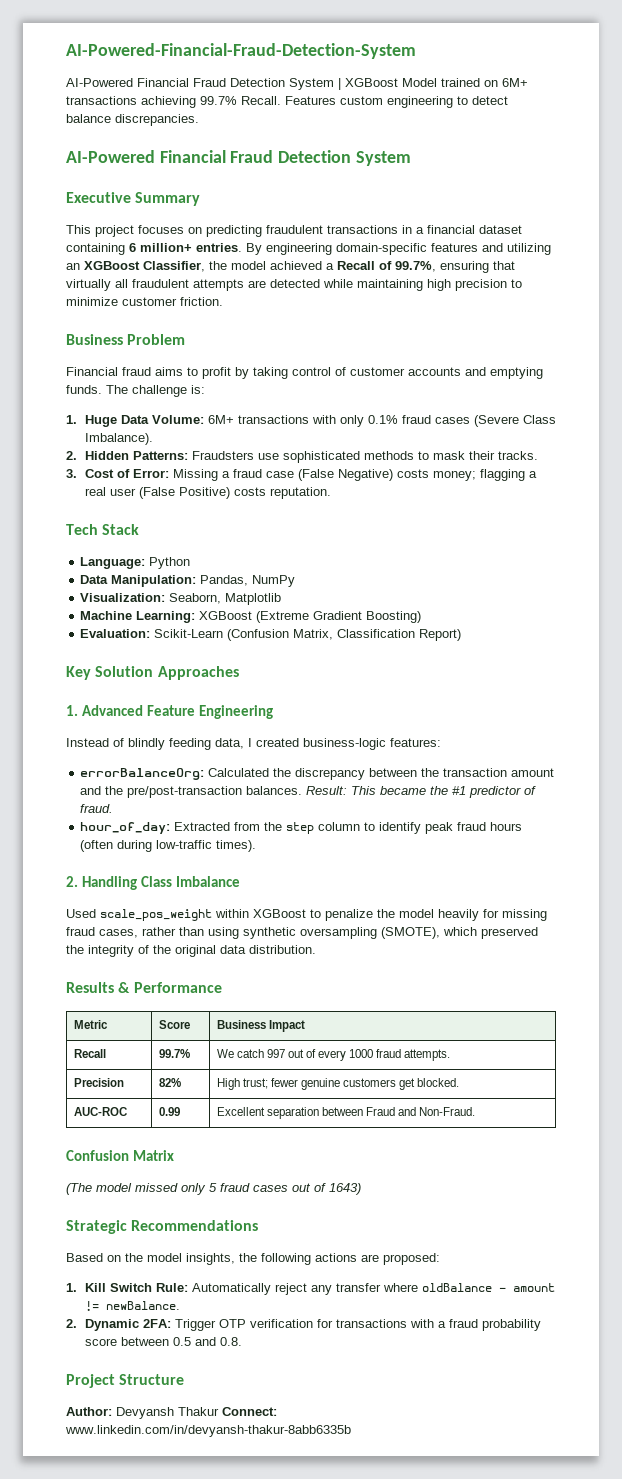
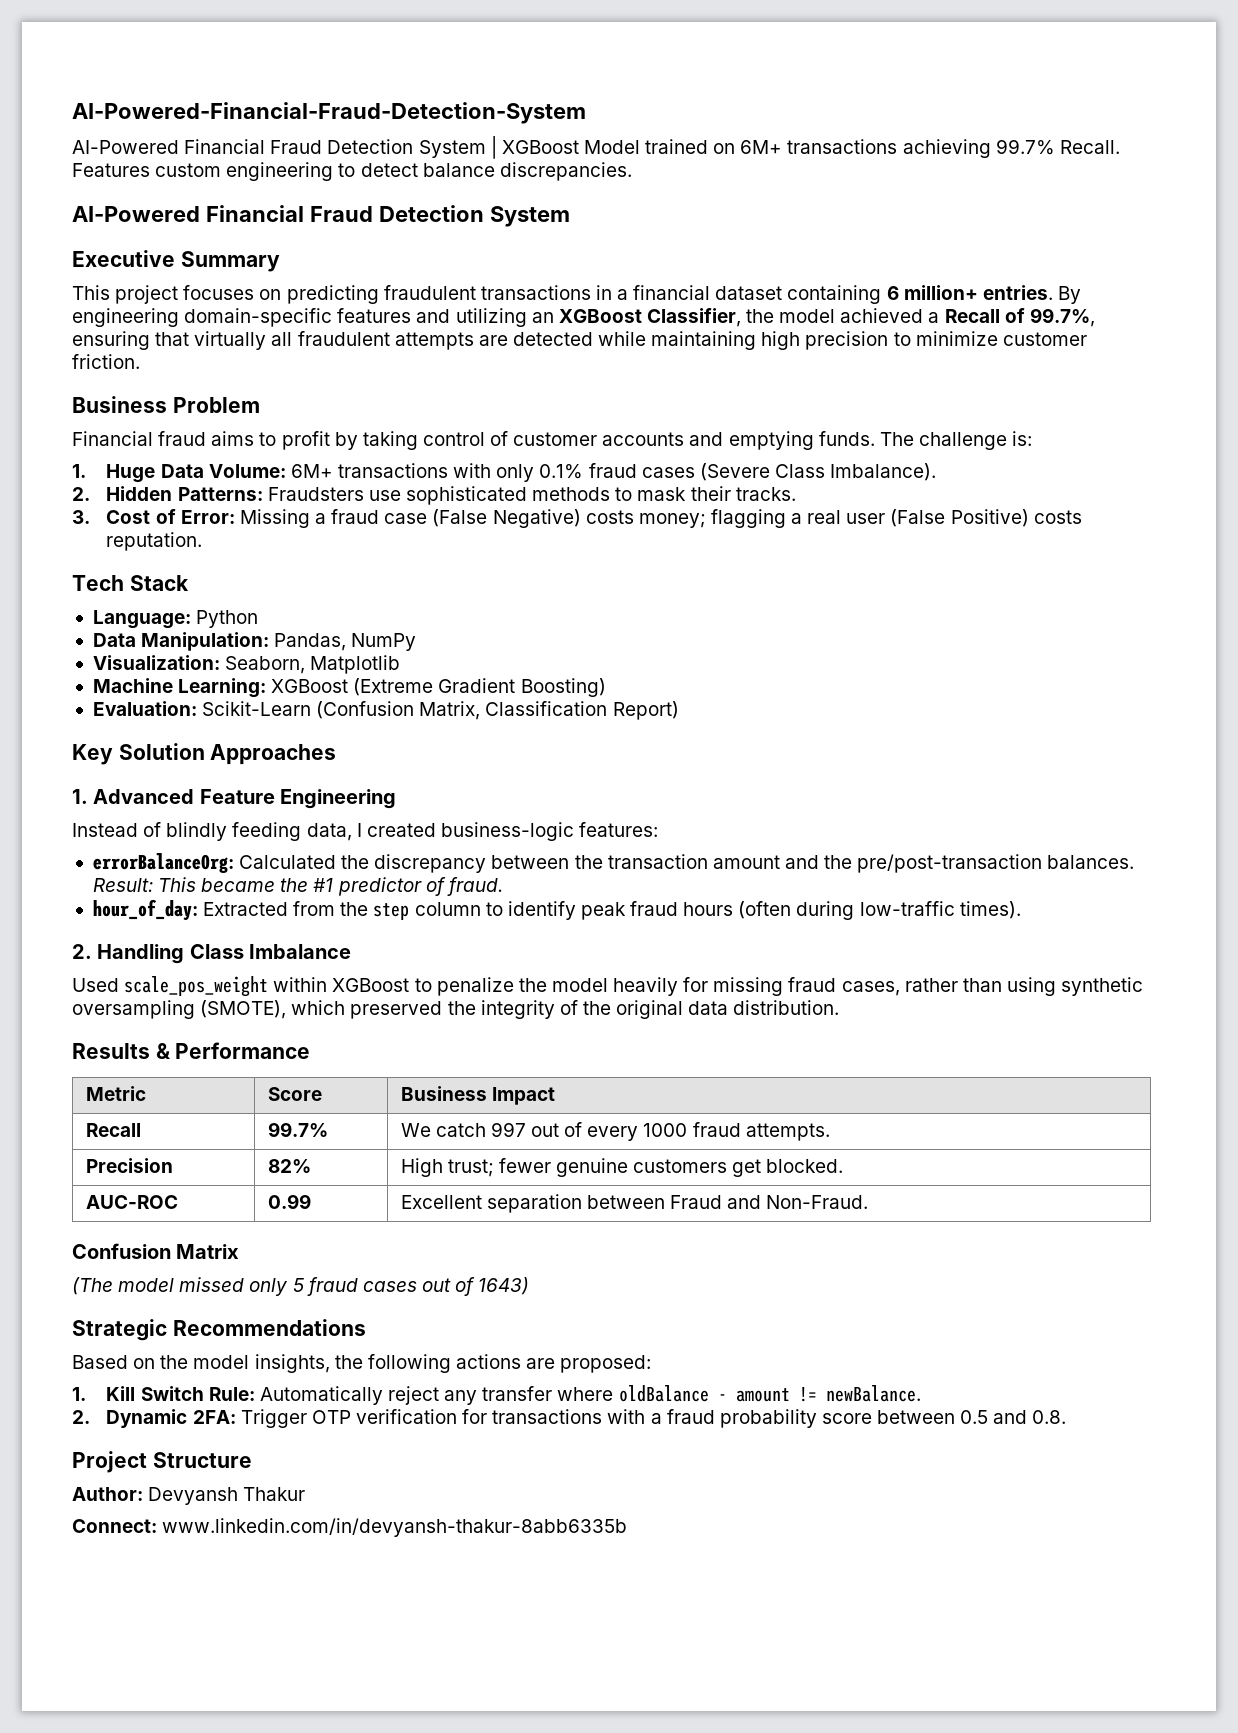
(219, 1411) none -> (306, 1494) //

